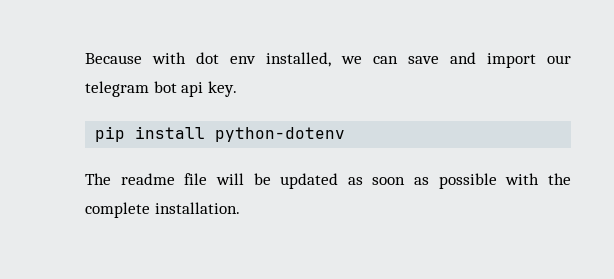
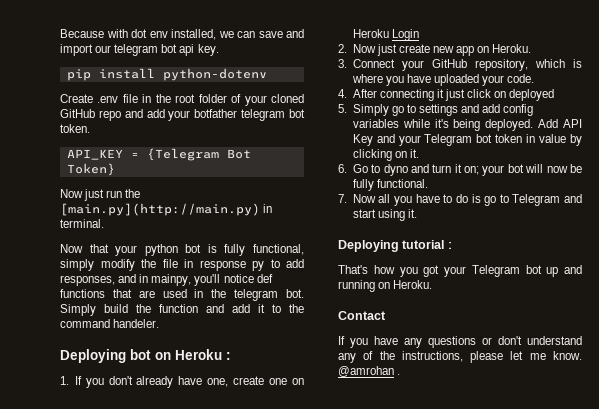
[85,173,571,189] [85,202,240,218] The readme file will be updated as soon as possible with the complete installation. -> [60,94,305,106] [60,109,305,121] [60,124,90,133] [66,148,251,161] [66,163,115,176] [60,189,141,201] [60,203,273,216] [60,219,104,228] [60,244,304,256] [60,259,304,271] [60,274,273,286] [60,289,304,301] [60,304,304,316] [60,319,160,328] [60,349,231,363] [60,376,304,388] [352,29,419,41] [338,44,532,56] [338,59,582,71] [351,74,535,86] [338,89,555,101] [338,104,534,116] [352,119,582,131] [352,134,582,146] [352,149,419,161] [338,164,582,176] [352,179,428,191] [338,194,582,206] [352,209,417,221] [338,240,452,252] [338,265,582,277] [338,280,433,292] [338,311,386,320] [338,336,582,348] [338,351,582,363] [338,366,401,377] Create .env file in the root folder of your cloned GitHub repo and add your botfather telegram bot token. // API_KEY = {Telegram Bot Token} // Now just run the [main.py](http://main.py) in terminal. // Now that your python bot is fully functional, simply modify the file in response py to add responses, and in mainpy, you'll notice def functions that are used in the telegram bot. Simply build the function and add it to the command handeler. // Deploying bot on Heroku : // 1. If you don't already have one, create one on Heroku Login // 2. Now just create new app on Heroku. // 3. Connect your GitHub repository, which is where you have uploaded your code. // 4. After connecting it just click on deployed // 5. Simply go to settings and add config variables while it's being deployed. Add API Key and your Telegram bot token in value by clicking on it. // 6. Go to dyno and turn it on; your bot will now be fully functional. // 7. Now all you have to do is go to Telegram and start using it. // Deploying tutorial : // That's how you got your Telegram bot up and running on Heroku. // Contact // If you have any questions or don't understand any of the instructions, please let me know. @amrohan .

